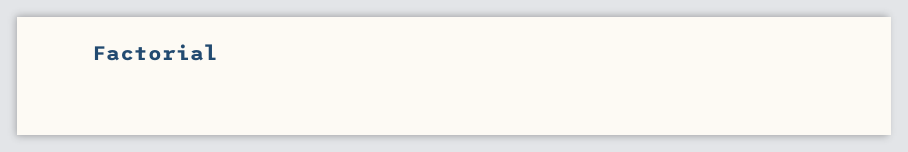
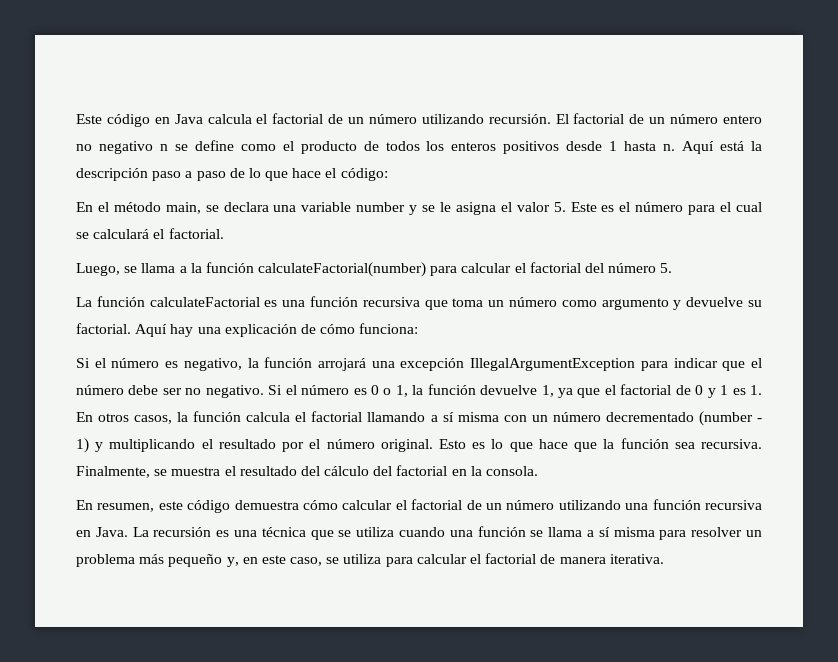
[92,44,218,61] Factorial -> [76,113,762,127] [76,140,762,154] [76,168,388,181] [76,202,762,215] [76,228,224,239] [76,262,673,277] [76,296,762,310] [76,323,419,337] [76,357,762,371] [76,384,763,398] [76,411,762,426] [76,438,762,453] [76,465,539,478] [76,499,762,513] [76,526,762,540] [76,553,664,567] Este código en Java calcula el factorial de un número utilizando recursión. El factorial de un número entero no negativo n se define como el producto de todos los enteros positivos desde 1 hasta n. Aquí está la descripción paso a paso de lo que hace el código: // En el método main, se declara una variable number y se le asigna el valor 5. Este es el número para el cual se calculará el factorial. // Luego, se llama a la función calculateFactorial(number) para calcular el factorial del número 5. // La función calculateFactorial es una función recursiva que toma un número como argumento y devuelve su factorial. Aquí hay una explicación de cómo funciona: // Si el número es negativo, la función arrojará una excepción IllegalArgumentException para indicar que el número debe ser no negativo. Si el número es 0 o 1, la función devuelve 1, ya que el factorial de 0 y 1 es 1. En otros casos, la función calcula el factorial llamando a sí misma con un número decrementado (number - 1) y multiplicando el resultado por el número original. Esto es lo que hace que la función sea recursiva. Finalmente, se muestra el resultado del cálculo del factorial en la consola. // En resumen, este código demuestra cómo calcular el factorial de un número utilizando una función recursiva en Java. La recursión es una técnica que se utiliza cuando una función se llama a sí misma para resolver un problema más pequeño y, en este caso, se utiliza para calcular el factorial de manera iterativa.

